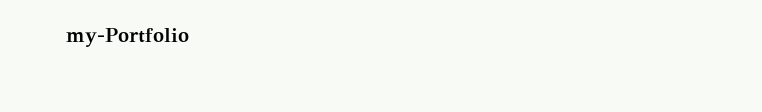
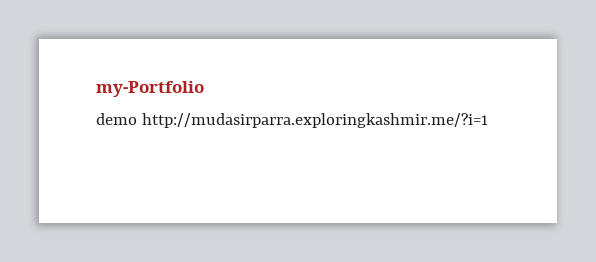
(189, 37) none -> [96,113,488,128] // demo http://mudasirparra.exploringkashmir.me/?i=1

